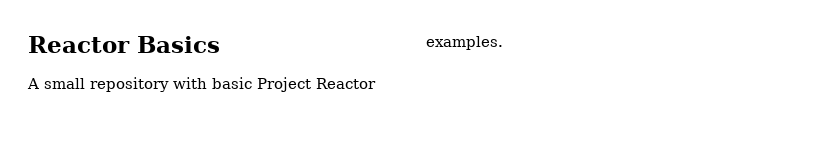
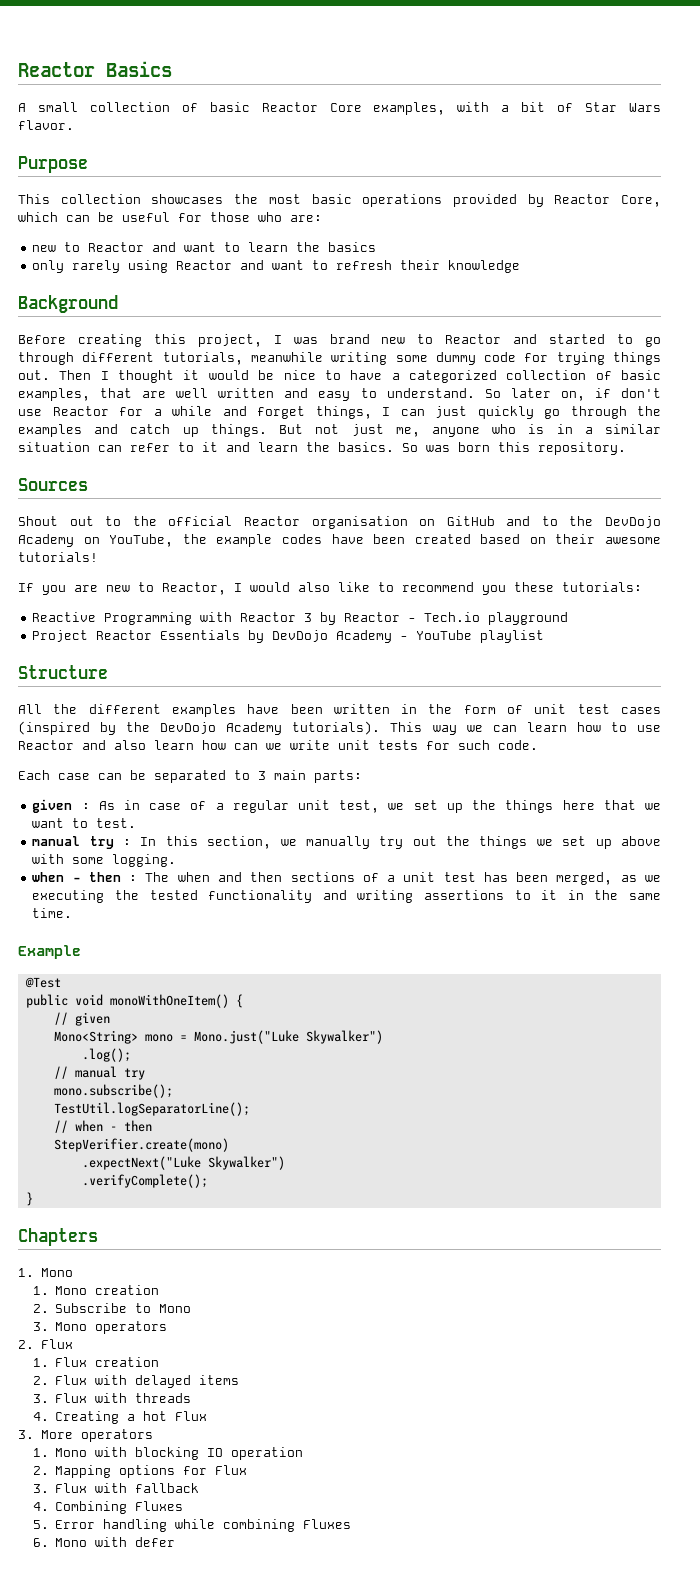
[90,77,376,92] [426,36,503,50] repository with basic Project Reactor examples. -> [89,102,661,115] [18,120,74,130] [18,156,88,173] [18,194,661,207] [18,212,322,222] [32,242,377,252] [32,260,521,273] [18,295,118,313] [18,334,661,347] [18,352,661,365] [18,370,661,383] [18,388,662,401] [18,406,661,419] [18,424,661,437] [18,442,626,455] [18,478,88,491] [18,516,662,529] [18,534,661,547] [18,552,98,562] [18,582,642,595] [32,612,569,625] [32,630,545,643] [18,665,108,679] [18,704,661,717] [18,721,662,735] [18,740,538,750] [18,770,362,783] [32,799,662,813] [32,818,137,828] [32,836,661,849] [32,854,177,867] [32,872,661,885] [32,890,662,903] [32,908,73,918] [18,945,81,959] [24,977,61,988] [25,994,243,1008] [53,1012,110,1026] [53,1030,383,1044] [81,1048,131,1062] [53,1066,145,1080] [53,1084,173,1098] [53,1102,250,1116] [53,1120,152,1133] [53,1138,229,1152] [81,1156,285,1170] [81,1174,208,1188] [25,1192,33,1206] [18,1228,98,1246] [18,1268,73,1277] [32,1285,160,1295] [32,1303,192,1313] [32,1321,168,1334] [18,1339,73,1349] [32,1357,160,1367] [32,1375,240,1388] [32,1393,192,1403] [32,1411,208,1424] [18,1429,153,1442] [32,1447,304,1460] [32,1465,248,1478] [32,1483,200,1493] [32,1501,184,1514] [32,1519,352,1532] [32,1537,176,1547] collection of basic Reactor Core examples, with a bit of Star Wars flavor. // Purpose // This collection showcases the most basic operations provided by Reactor Core, which can be useful for those who are: // new to Reactor and want to learn the basics // only rarely using Reactor and want to refresh their knowledge // Background // Before creating this project, I was brand new to Reactor and started to go through different tutorials, meanwhile writing some dummy code for trying things out. Then I thought it would be nice to have a categorized collection of basic examples, that are well written and easy to understand. So later on, if don't use Reactor for a while and forget things, I can just quickly go through the examples and catch up things. But not just me, anyone who is in a similar situation can refer to it and learn the basics. So was born this repository. // Sources // Shout out to the official Reactor organisation on GitHub and to the DevDojo Academy on YouTube, the example codes have been created based on their awesome tutorials! // If you are new to Reactor, I would also like to recommend you these tutorials: // Reactive Programming with Reactor 3 by Reactor - Tech.io playground // Project Reactor Essentials by DevDojo Academy - YouTube playlist // Structure // All the different examples have been written in the form of unit test cases (inspired by the DevDojo Academy tutorials). This way we can learn how to use Reactor and also learn how can we write unit tests for such code. // Each case can be separated to 3 main parts: // given : As in case of a regular unit test, we set up the things here that we want to test. // manual try : In this section, we manually try out the things we set up above with some logging. // when - then : The when and then sections of a unit test has been merged, as we executing the tested functionality and writing assertions to it in the same time. // Example // @Test // public void monoWithOneItem() { // // given // Mono<String> mono = Mono.just("Luke Skywalker") // .log(); // // manual try // mono.subscribe(); // TestUtil.logSeparatorLine(); // // when - then // StepVerifier.create(mono) // .expectNext("Luke Skywalker") // .verifyComplete(); // } // Chapters // 1. Mono // 1. Mono creation // 2. Subscribe to Mono // 3. Mono operators // 2. Flux // 1. Flux creation // 2. Flux with delayed items // 3. Flux with threads // 4. Creating a hot Flux // 3. More operators // 1. Mono with blocking IO operation // 2. Mapping options for Flux // 3. Flux with fallback // 4. Combining Fluxes // 5. Error handling while combining Fluxes // 6. Mono with defer

